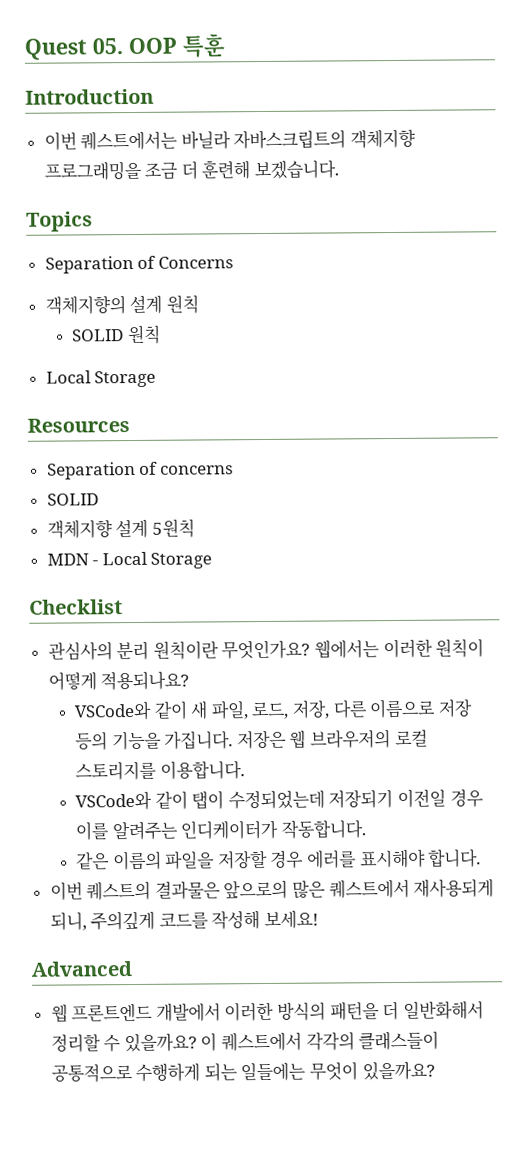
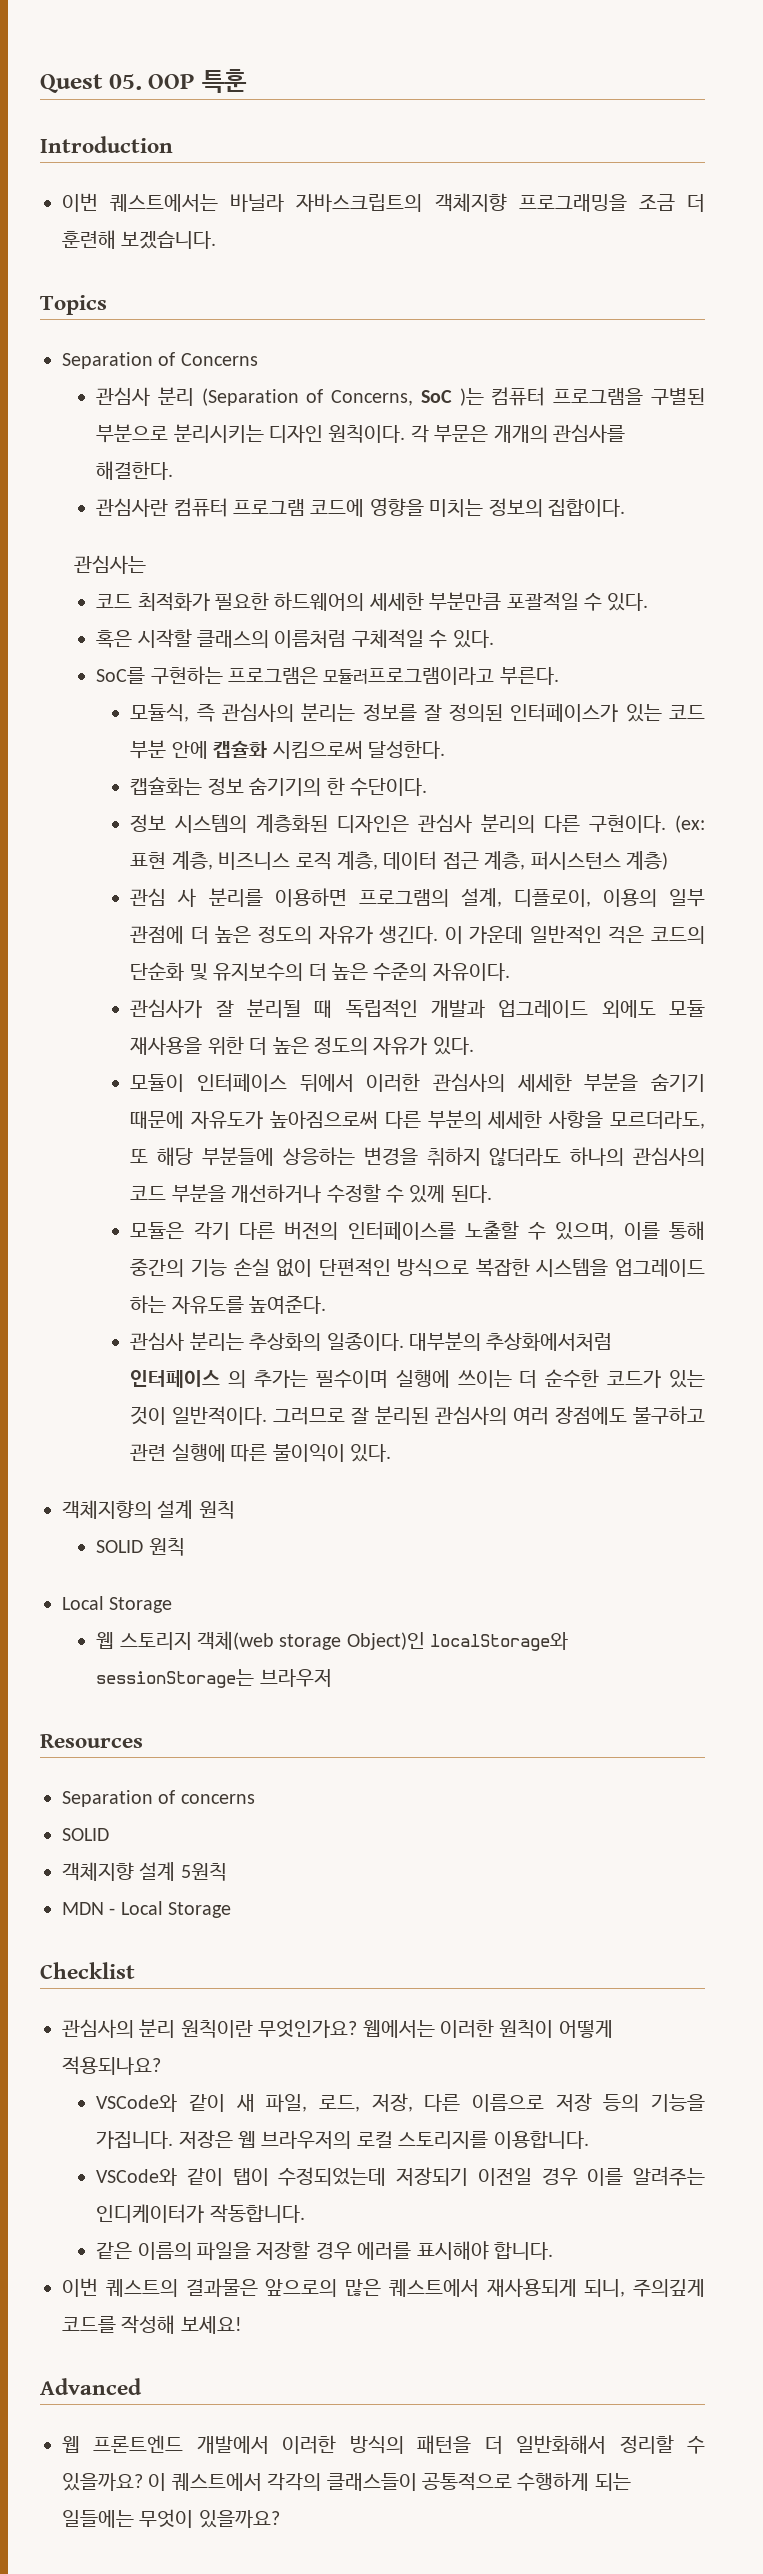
(234, 262) none -> [96,387,705,406] [96,424,625,443] [96,461,174,480] [96,497,625,517] [74,555,147,574] [96,592,649,611] [96,629,494,648] [96,666,559,685] [130,703,705,722] [130,740,445,759] [130,777,427,796] [130,814,705,833] [130,851,668,870] [130,888,705,907] [130,925,705,944] [130,962,510,981] [130,999,705,1018] [130,1036,474,1055] [130,1073,705,1092] [130,1110,705,1129] [130,1147,705,1166] [130,1184,492,1203] [130,1221,705,1240] [130,1258,705,1277] [130,1295,327,1314] [130,1332,613,1351] [130,1369,705,1388] [130,1406,705,1425] [130,1443,391,1462] // 관심사 분리 (Separation of Concerns, SoC )는 컴퓨터 프로그램을 구별된 부분으로 분리시키는 디자인 원칙이다. 각 부문은 개개의 관심사를 해결한다. // 관심사란 컴퓨터 프로그램 코드에 영향을 미치는 정보의 집합이다. // 관심사는 // 코드 최적화가 필요한 하드웨어의 세세한 부분만큼 포괄적일 수 있다. // 혹은 시작할 클래스의 이름처럼 구체적일 수 있다. // SoC를 구현하는 프로그램은 모듈러프로그램이라고 부른다. // 모듈식, 즉 관심사의 분리는 정보를 잘 정의된 인터페이스가 있는 코드 부분 안에 캡슐화 시킴으로써 달성한다. // 캡슐화는 정보 숨기기의 한 수단이다. // 정보 시스템의 계층화된 디자인은 관심사 분리의 다른 구현이다. (ex: 표현 계층, 비즈니스 로직 계층, 데이터 접근 계층, 퍼시스턴스 계층) // 관심 사 분리를 이용하면 프로그램의 설계, 디플로이, 이용의 일부 관점에 더 높은 정도의 자유가 생긴다. 이 가운데 일반적인 걱은 코드의 단순화 및 유지보수의 더 높은 수준의 자유이다. // 관심사가 잘 분리될 때 독립적인 개발과 업그레이드 외에도 모듈 재사용을 위한 더 높은 정도의 자유가 있다. // 모듈이 인터페이스 뒤에서 이러한 관심사의 세세한 부분을 숨기기 때문에 자유도가 높아짐으로써 다른 부분의 세세한 사항을 모르더라도, 또 해당 부분들에 상응하는 변경을 취하지 않더라도 하나의 관심사의 코드 부분을 개선하거나 수정할 수 있께 된다. // 모듈은 각기 다른 버전의 인터페이스를 노출할 수 있으며, 이를 통해 중간의 기능 손실 없이 단편적인 방식으로 복잡한 시스템을 업그레이드 하는 자유도를 높여준다. // 관심사 분리는 추상화의 일종이다. 대부분의 추상화에서처럼 인터페이스 의 추가는 필수이며 실행에 쓰이는 더 순수한 코드가 있는 것이 일반적이다. 그러므로 잘 분리된 관심사의 여러 장점에도 불구하고 관련 실행에 따른 불이익이 있다.
(157, 379) none -> [96,1631,569,1651] [96,1669,332,1688] // 웹 스토리지 객체(web storage Object)인 localStorage와 sessionStorage는 브라우저

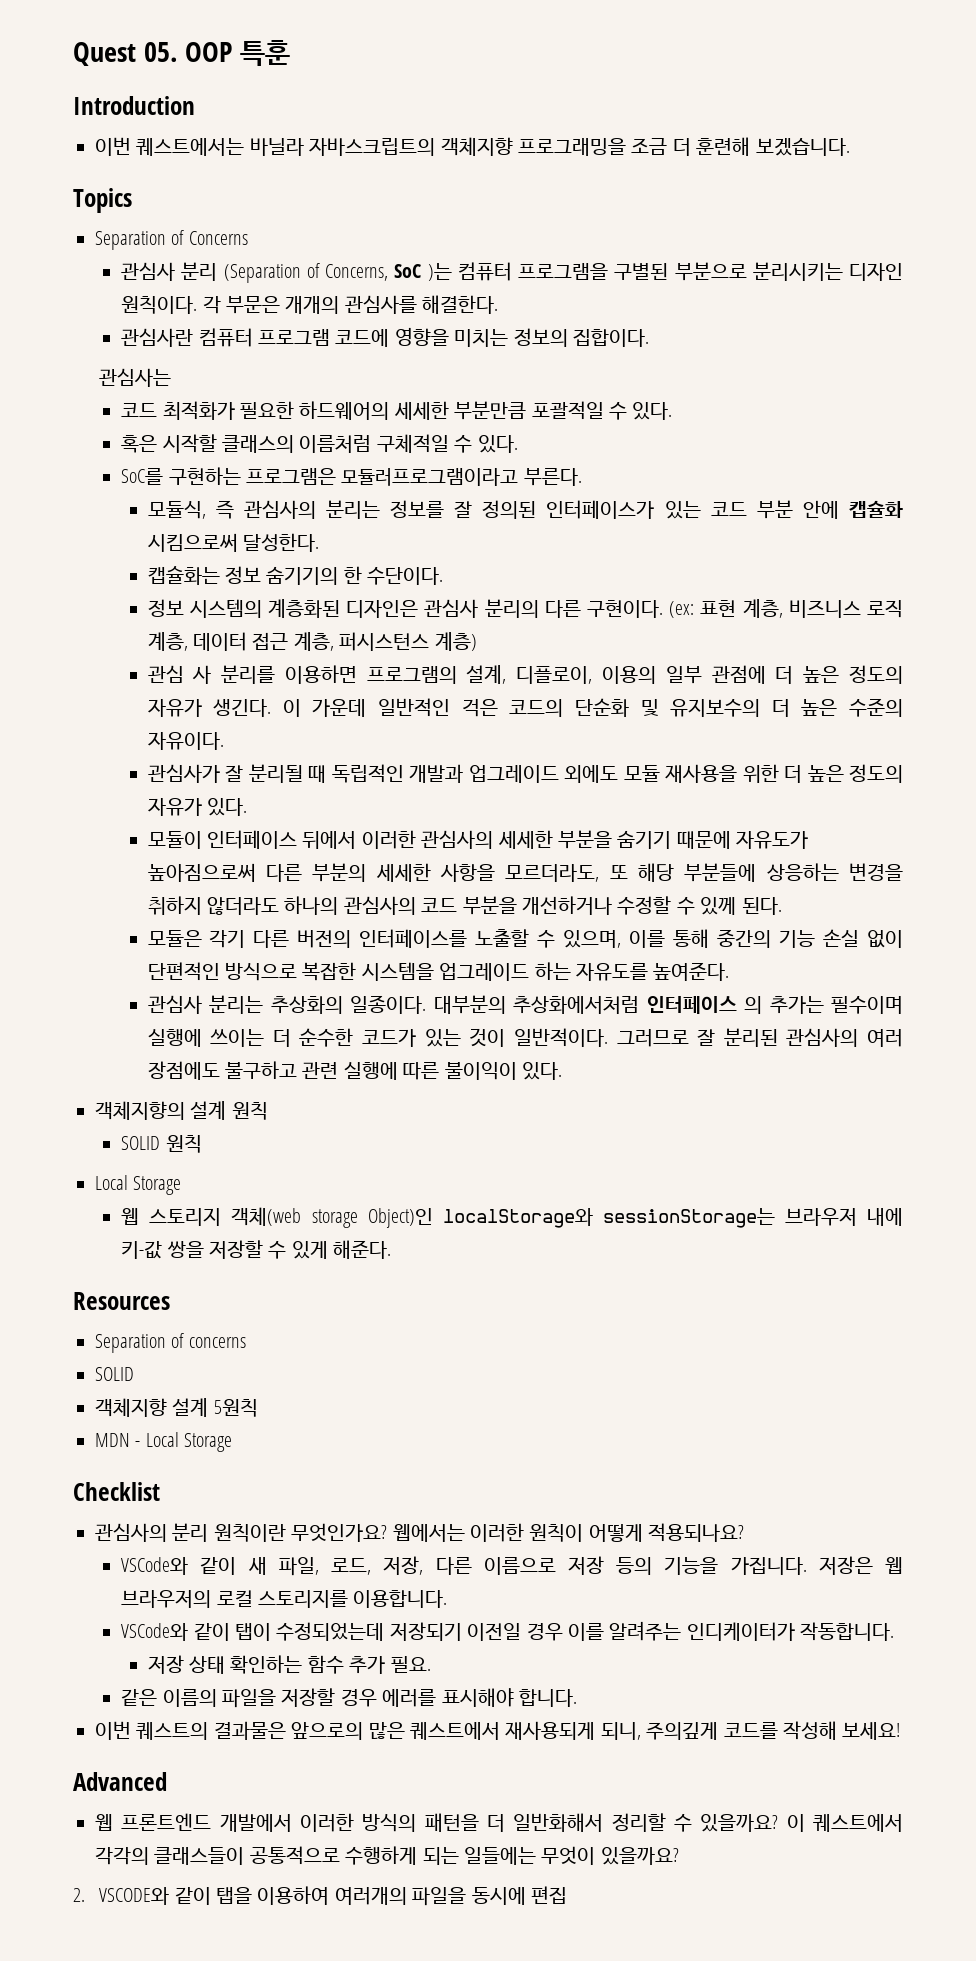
(332, 1678) none -> [866,1208,903,1226] [121,1240,392,1259] 내에 키-값 쌍을 저장할 수 있게 해준다.
(305, 2213) none -> [147,1655,431,1674] // 저장 상태 확인하는 함수 추가 필요.
(280, 2519) none -> [73,1886,568,1906] // 2. VSCODE와 같이 탭을 이용하여 여러개의 파일을 동시에 편집

